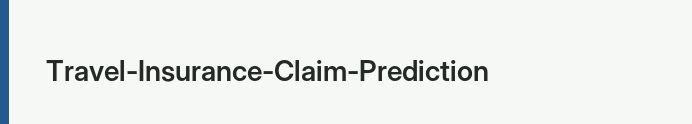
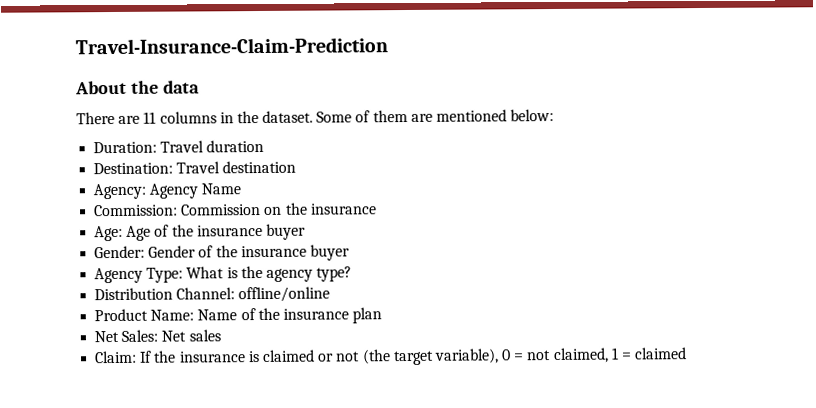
(489, 71) none -> [75,80,200,95] [76,109,555,125] [93,139,265,154] [93,160,297,175] [93,183,242,200] [94,202,377,217] [94,223,306,242] [94,244,350,261] [94,265,353,284] [94,286,331,303] [94,307,383,324] [94,329,221,343] [94,347,688,366] // About the data // There are 11 columns in the dataset. Some of them are mentioned below: // Duration: Travel duration // Destination: Travel destination // Agency: Agency Name // Commission: Commission on the insurance // Age: Age of the insurance buyer // Gender: Gender of the insurance buyer // Agency Type: What is the agency type? // Distribution Channel: offline/online // Product Name: Name of the insurance plan // Net Sales: Net sales // Claim: If the insurance is claimed or not (the target variable), 0 = not claimed, 1 = claimed

